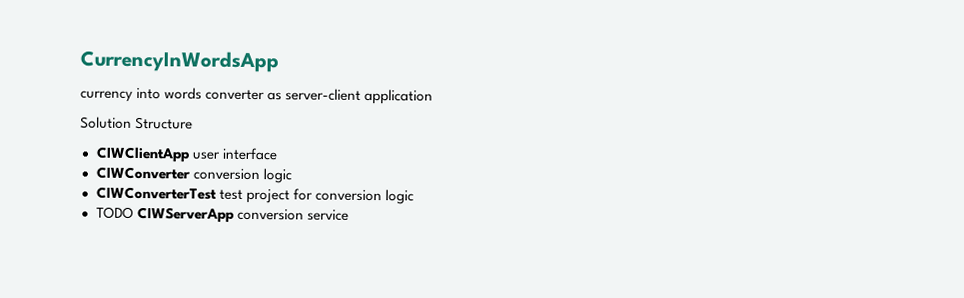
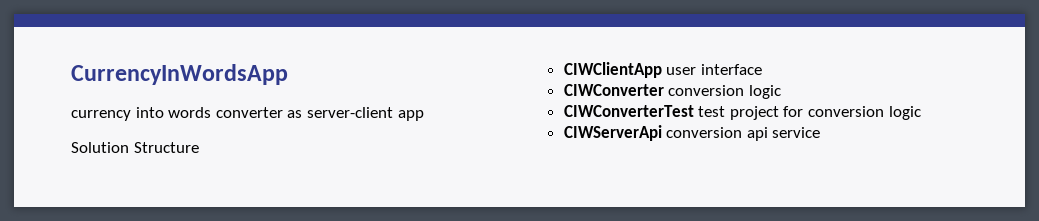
[364,88,434,105] application -> [397,110,424,121] app
[95,206,304,223] TODO CIWServerApp conversion -> [563,125,768,141] CIWServerApi conversion api

